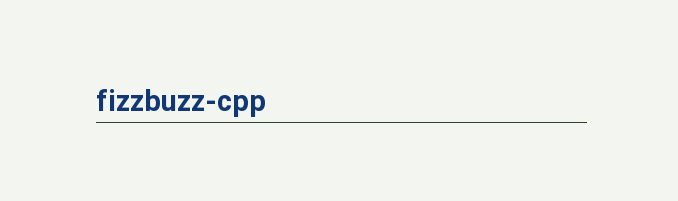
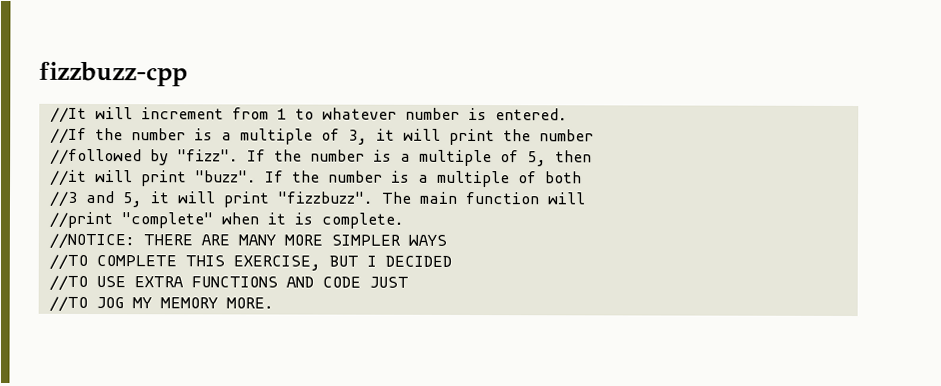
(266, 103) none -> [49,106,568,123] [49,127,594,146] [49,148,592,167] [49,169,582,188] [48,190,586,208] [48,211,404,229] [48,232,447,250] [48,253,452,271] [48,274,409,291] [48,295,274,312] // //It will increment from 1 to whatever number is entered. // //If the number is a multiple of 3, it will print the number // //followed by "fizz". If the number is a multiple of 5, then // //it will print "buzz". If the number is a multiple of both // //3 and 5, it will print "fizzbuzz". The main function will // //print "complete" when it is complete. // //NOTICE: THERE ARE MANY MORE SIMPLER WAYS // //TO COMPLETE THIS EXERCISE, BUT I DECIDED // //TO USE EXTRA FUNCTIONS AND CODE JUST // //TO JOG MY MEMORY MORE.

